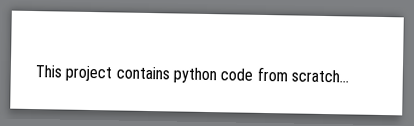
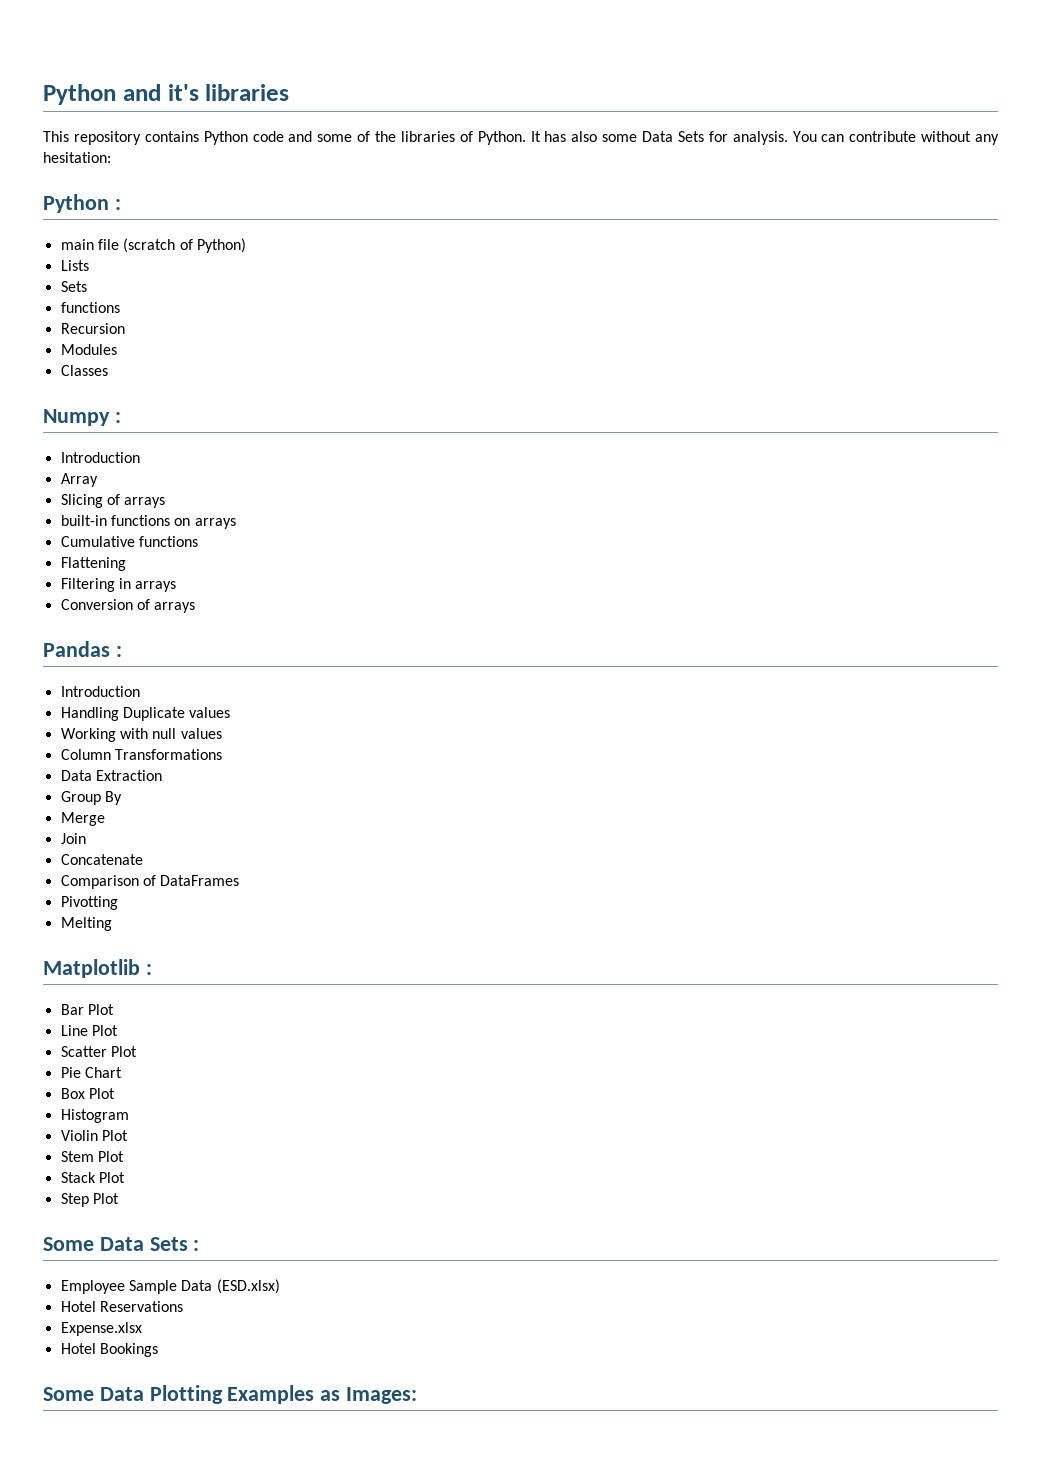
[35,65,349,84] This project contains python code from scratch... -> [43,84,290,105] [43,131,999,145] [43,152,111,163] [43,194,121,213] [60,238,246,253] [60,260,89,271] [60,281,87,292] [60,302,120,313] [60,323,125,334] [60,344,117,355] [60,365,108,376] [43,409,121,426] [60,452,140,463] [60,473,98,487] [60,494,166,508] [60,515,236,529] [60,536,198,547] [60,557,126,571] [60,578,177,592] [60,599,196,613] [43,641,122,657] [60,686,140,697] [60,707,231,721] [60,728,222,742] [60,749,222,760] [60,770,162,781] [60,791,122,805] [60,812,105,826] [60,833,86,844] [60,854,143,865] [60,875,240,889] [60,896,118,910] [60,917,112,931] [43,959,152,978] [60,1004,114,1015] [60,1025,118,1036] [60,1046,137,1057] [60,1067,122,1078] [60,1088,115,1099] [60,1109,129,1123] [60,1130,128,1141] [60,1151,124,1162] [60,1172,125,1183] [60,1193,119,1207] [43,1237,200,1251] [60,1279,280,1294] [60,1301,183,1312] [60,1322,142,1336] [60,1343,158,1357] [43,1385,418,1404] Python and it's libraries // This repository contains Python code and some of the libraries of Python. It has also some Data Sets for analysis. You can contribute without any hesitation: // Python : // main file (scratch of Python) // Lists // Sets // functions // Recursion // Modules // Classes // Numpy : // Introduction // Array // Slicing of arrays // built-in functions on arrays // Cumulative functions // Flattening // Filtering in arrays // Conversion of arrays // Pandas : // Introduction // Handling Duplicate values // Working with null values // Column Transformations // Data Extraction // Group By // Merge // Join // Concatenate // Comparison of DataFrames // Pivotting // Melting // Matplotlib : // Bar Plot // Line Plot // Scatter Plot // Pie Chart // Box Plot // Histogram // Violin Plot // Stem Plot // Stack Plot // Step Plot // Some Data Sets : // Employee Sample Data (ESD.xlsx) // Hotel Reservations // Expense.xlsx // Hotel Bookings // Some Data Plotting Examples as Images:

